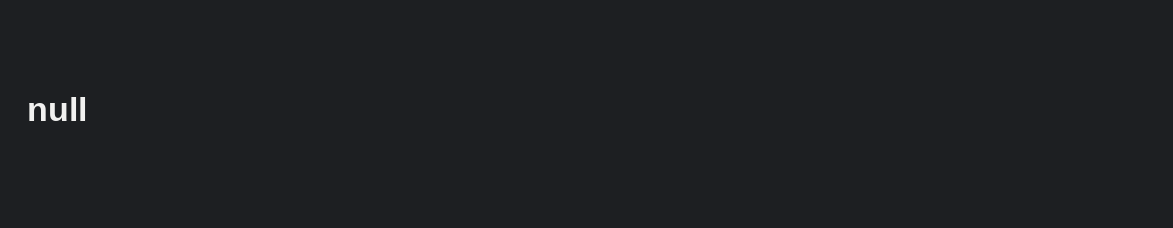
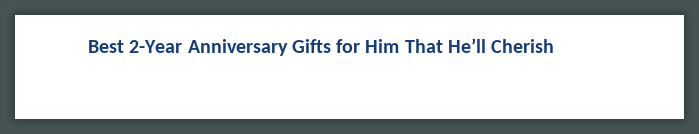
[27,97,87,121] null -> [88,38,555,56] Best 2-Year Anniversary Gifts for Him That He’ll Cherish

